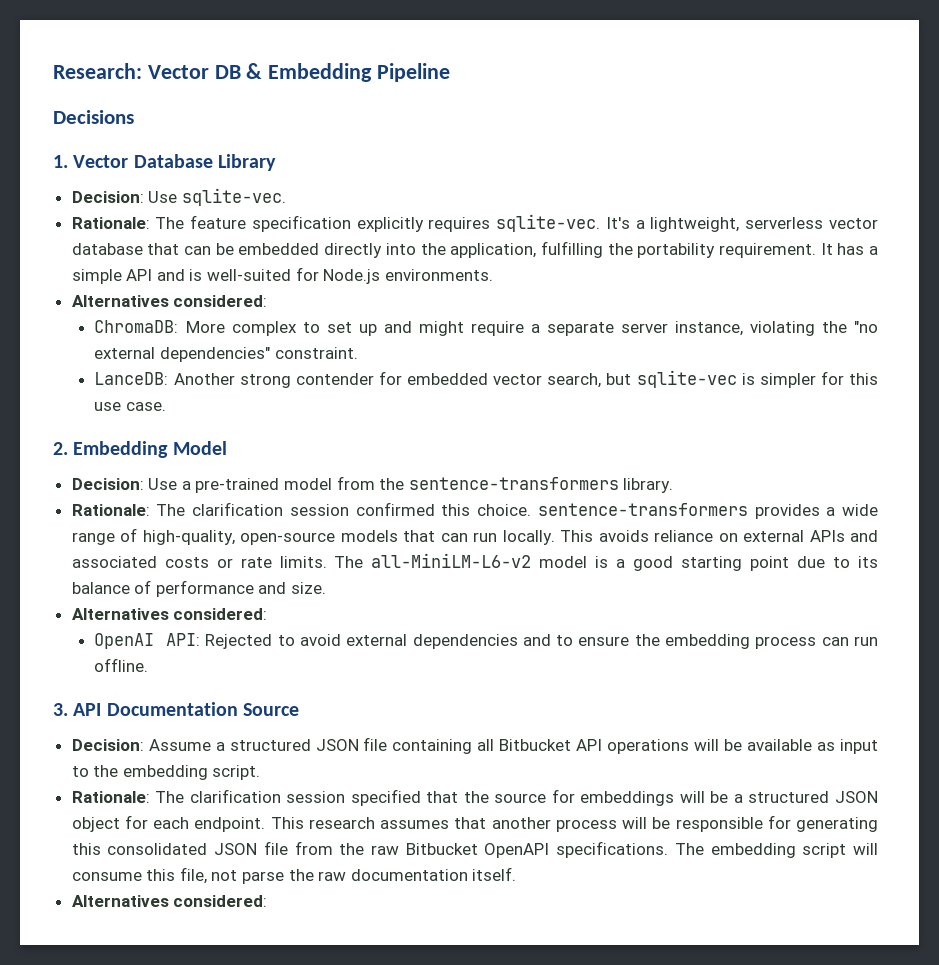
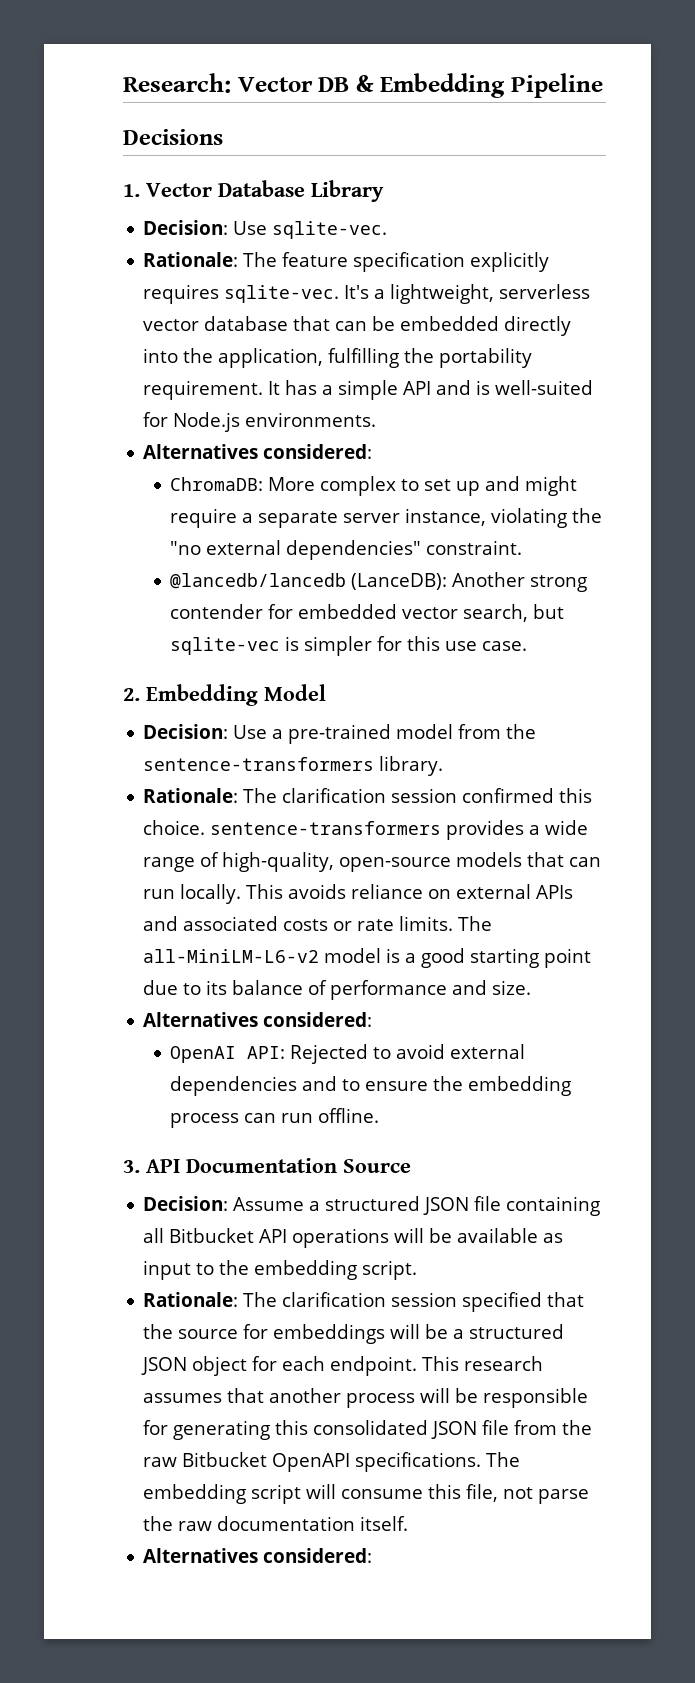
[94,372,169,385] LanceDB: -> [170,573,448,590] @lancedb/lancedb (LanceDB):

